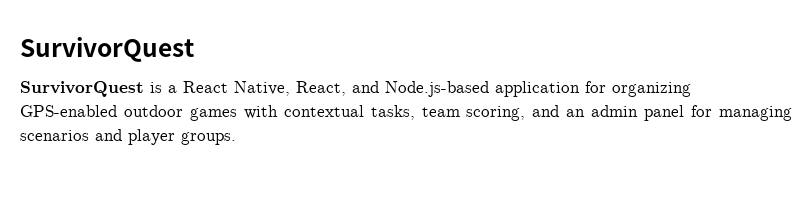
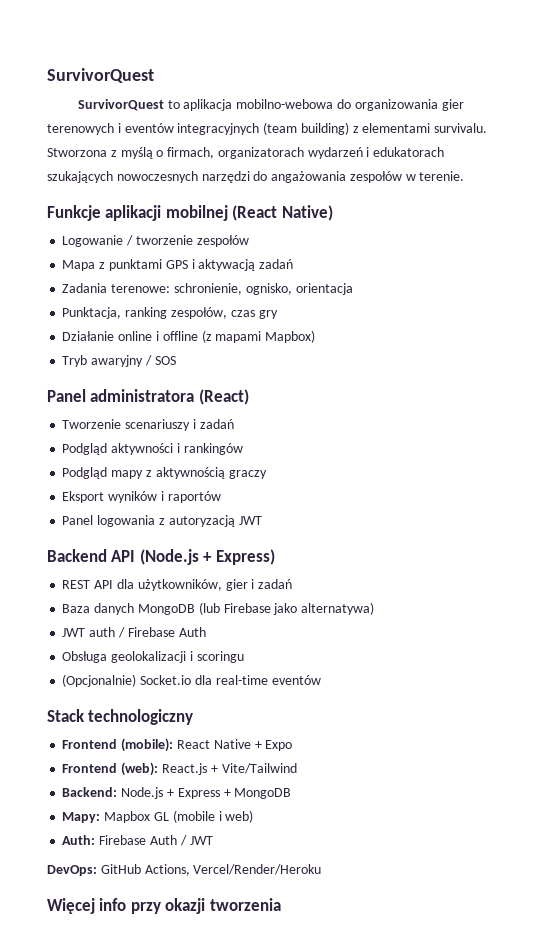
[150,81,691,97] [20,105,792,121] [20,129,236,145] is a React Native, React, and Node.js-based application for organizing GPS-enabled outdoor games with contextual tasks, team scoring, and an admin panel for managing scenarios and player groups. -> [167,99,464,111] [47,122,488,135] [47,147,445,159] [47,171,465,183] [47,205,333,221] [62,235,249,247] [62,259,294,271] [62,283,353,295] [62,307,278,319] [62,330,316,343] [62,355,176,367] [47,389,249,405] [62,419,234,431] [62,443,243,455] [62,467,267,479] [62,491,221,503] [62,515,262,527] [47,549,275,565] [62,579,293,591] [62,602,375,615] [62,627,206,638] [62,651,244,663] [62,674,321,687] [47,709,194,725] [62,738,293,752] [62,762,297,776] [62,787,292,799] [62,810,254,823] [62,835,213,846] [47,864,322,876] [47,898,281,914] to aplikacja mobilno-webowa do organizowania gier terenowych i eventów integracyjnych (team building) z elementami survivalu. Stworzona z myślą o firmach, organizatorach wydarzeń i edukatorach szukających nowoczesnych narzędzi do angażowania zespołów w terenie. // Funkcje aplikacji mobilnej (React Native) // Logowanie / tworzenie zespołów // Mapa z punktami GPS i aktywacją zadań // Zadania terenowe: schronienie, ognisko, orientacja // Punktacja, ranking zespołów, czas gry // Działanie online i offline (z mapami Mapbox) // Tryb awaryjny / SOS // Panel administratora (React) // Tworzenie scenariuszy i zadań // Podgląd aktywności i rankingów // Podgląd mapy z aktywnością graczy // Eksport wyników i raportów // Panel logowania z autoryzacją JWT // Backend API (Node.js + Express) // REST API dla użytkowników, gier i zadań // Baza danych MongoDB (lub Firebase jako alternatywa) // JWT auth / Firebase Auth // Obsługa geolokalizacji i scoringu // (Opcjonalnie) Socket.io dla real-time eventów // Stack technologiczny // Frontend (mobile): React Native + Expo // Frontend (web): React.js + Vite/Tailwind // Backend: Node.js + Express + MongoDB // Mapy: Mapbox GL (mobile i web) // Auth: Firebase Auth / JWT // DevOps: GitHub Actions, Vercel/Render/Heroku // Więcej info przy okazji tworzenia

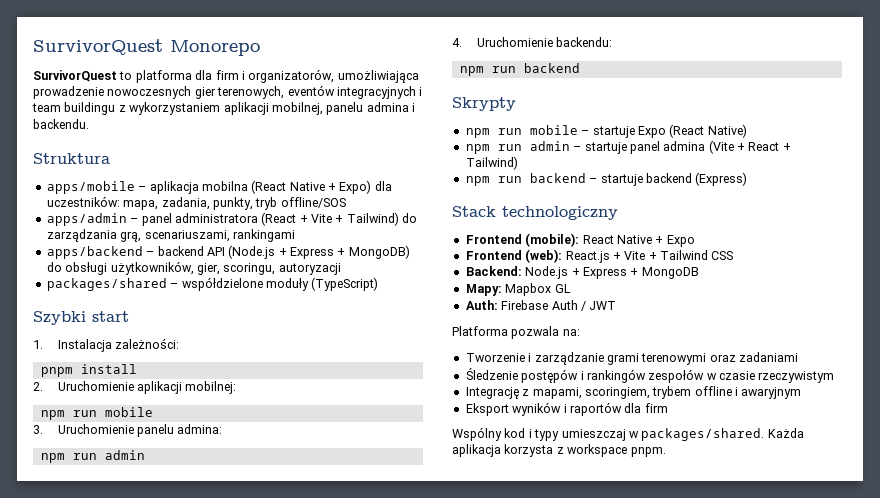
[47,68,154,83] SurvivorQuest -> [33,39,260,56] SurvivorQuest Monorepo
[183,99,464,111] [47,122,488,135] [47,147,445,159] [47,171,465,183] [47,205,333,221] [62,235,249,247] [62,259,294,271] [62,283,353,295] [62,307,278,319] [62,330,316,343] [62,355,176,367] [47,389,249,405] [62,419,234,431] [62,443,243,455] [62,467,267,479] [62,491,221,503] [62,515,262,527] [47,549,275,565] [62,579,293,591] [62,602,375,615] [62,627,206,638] [62,651,244,663] [62,674,321,687] aplikacja mobilno-webowa do organizowania gier terenowych i eventów integracyjnych (team building) z elementami survivalu. Stworzona z myślą o firmach, organizatorach wydarzeń i edukatorach szukających nowoczesnych narzędzi do angażowania zespołów w terenie. // Funkcje aplikacji mobilnej (React Native) // Logowanie / tworzenie zespołów // Mapa z punktami GPS i aktywacją zadań // Zadania terenowe: schronienie, ognisko, orientacja // Punktacja, ranking zespołów, czas gry // Działanie online i offline (z mapami Mapbox) // Tryb awaryjny / SOS // Panel administratora (React) // Tworzenie scenariuszy i zadań // Podgląd aktywności i rankingów // Podgląd mapy z aktywnością graczy // Eksport wyników i raportów // Panel logowania z autoryzacją JWT // Backend API (Node.js + Express) // REST API dla użytkowników, gier i zadań // Baza danych MongoDB (lub Firebase jako alternatywa) // JWT auth / Firebase Auth // Obsługa geolokalizacji i scoringu // (Opcjonalnie) Socket.io dla real-time eventów -> [135,69,419,83] [33,85,423,99] [32,102,415,115] [33,119,89,129] [33,153,110,164] [46,180,392,194] [46,196,346,210] [46,212,418,226] [46,229,295,242] [46,245,410,259] [46,261,341,275] [46,277,379,291] [33,311,129,325] [33,338,179,352] [40,364,137,377] [33,381,237,394] [40,407,153,420] [33,424,223,437] [40,450,145,463] [452,37,612,47] [459,63,580,76] [452,97,516,111] [465,124,747,138] [465,140,791,154] [465,156,518,170] [465,172,748,186] platforma dla firm i organizatorów, umożliwiająca prowadzenie nowoczesnych gier terenowych, eventów integracyjnych i team buildingu z wykorzystaniem aplikacji mobilnej, panelu admina i backendu. // Struktura // apps/mobile – aplikacja mobilna (React Native + Expo) dla uczestników: mapa, zadania, punkty, tryb offline/SOS // apps/admin – panel administratora (React + Vite + Tailwind) do zarządzania grą, scenariuszami, rankingami // apps/backend – backend API (Node.js + Express + MongoDB) do obsługi użytkowników, gier, scoringu, autoryzacji // packages/shared – współdzielone moduły (TypeScript) // Szybki start // 1. Instalacja zależności: // pnpm install // 2. Uruchomienie aplikacji mobilnej: // npm run mobile // 3. Uruchomienie panelu admina: // npm run admin // 4. Uruchomienie backendu: // npm run backend // Skrypty // npm run mobile – startuje Expo (React Native) // npm run admin – startuje panel admina (Vite + React + Tailwind) // npm run backend – startuje backend (Express)
[221,763,297,774] Vite/Tailwind -> [624,250,734,260] Vite + Tailwind CSS
[172,810,254,823] (mobile i web) -> (571, 288) none
[47,864,322,876] [47,898,281,914] DevOps: GitHub Actions, Vercel/Render/Heroku // Więcej info przy okazji tworzenia -> [452,326,580,339] [465,352,798,365] [465,368,835,383] [465,386,802,399] [465,402,668,416] [452,427,804,441] [452,444,666,457] Platforma pozwala na: // Tworzenie i zarządzanie grami terenowymi oraz zadaniami // Śledzenie postępów i rankingów zespołów w czasie rzeczywistym // Integrację z mapami, scoringiem, trybem offline i awaryjnym // Eksport wyników i raportów dla firm // Wspólny kod i typy umieszczaj w packages/shared. Każda aplikacja korzysta z workspace pnpm.

